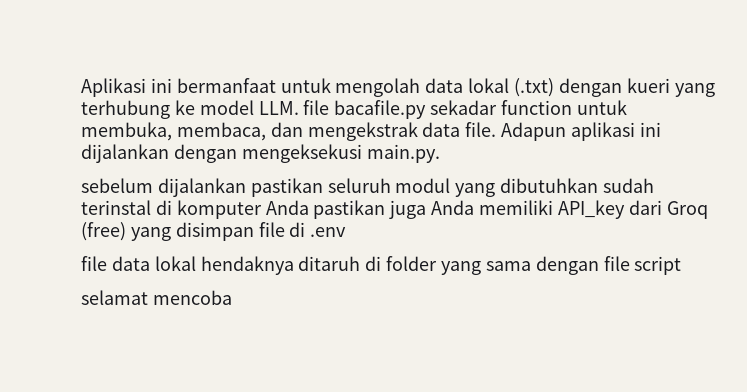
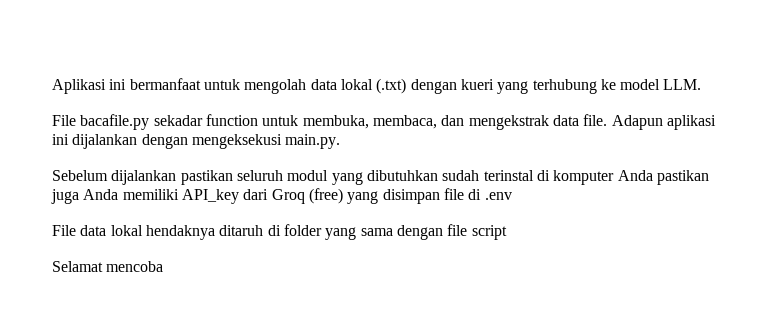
[303,100,330,115] file -> [52,115,76,126] // File
[81,178,153,193] sebelum -> [52,170,108,181] Sebelum
[81,256,107,271] file -> [52,225,76,236] File
[81,290,148,305] selamat -> [52,261,103,272] Selamat

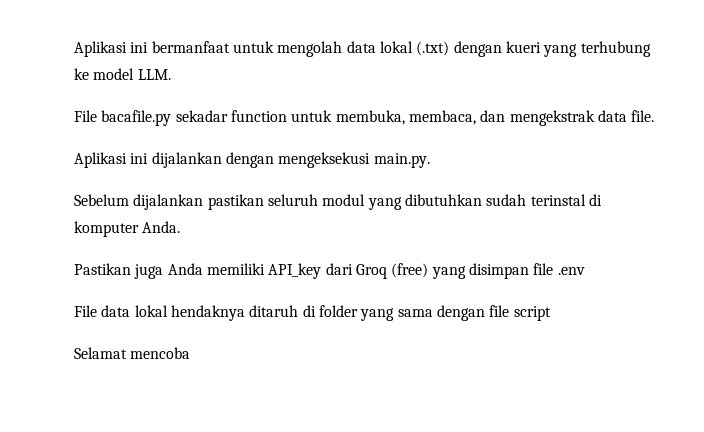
[611,115,716,130] Adapun aplikasi -> [74,152,127,168] // Aplikasi
[617,170,709,185] Anda pastikan -> [142,221,181,233] [74,263,131,275] Anda. // Pastikan
[468,189,482,200] di -> (554, 269) none

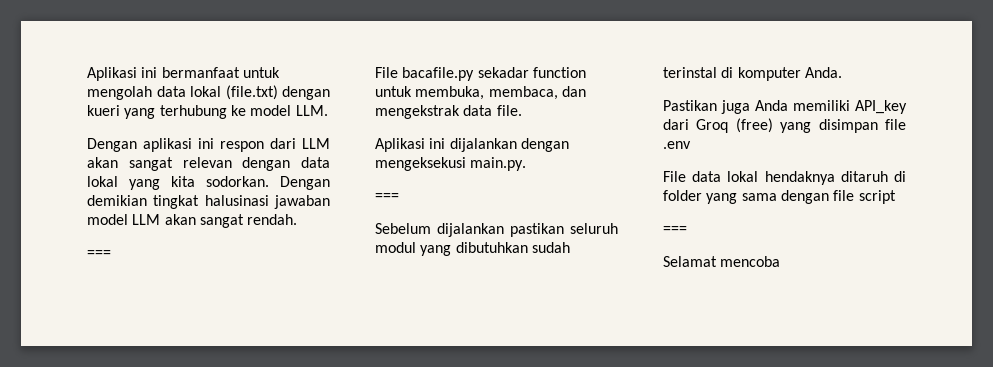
[416,41,450,56] (.txt) -> [225,85,278,100] (file.txt)
(171, 74) none -> [87,138,330,152] [87,157,330,171] [87,176,330,190] [87,195,330,209] [87,214,298,228] [87,250,111,258] // Dengan aplikasi ini respon dari LLM akan sangat relevan dengan data lokal yang kita sodorkan. Dengan demikian tingkat halusinasi jawaban model LLM akan sangat rendah. // ===
(430, 160) none -> [375,193,399,201] // ===
(551, 313) none -> [663,226,687,234] // ===

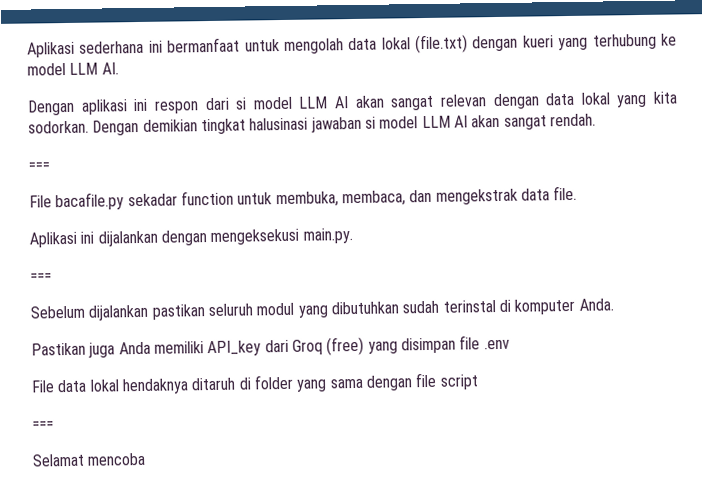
[87,67,137,81] Aplikasi -> [27,40,145,58] Aplikasi sederhana
[295,105,328,116] LLM. -> [69,62,119,75] LLM AI.
[302,138,330,149] LLM -> [235,96,349,110] si model LLM AI
[87,214,161,225] model LLM -> [364,115,468,129] si model LLM AI

